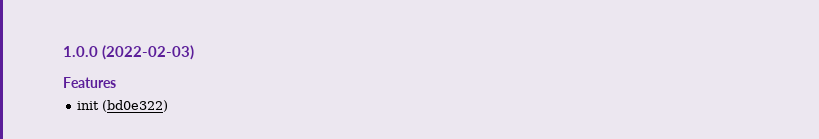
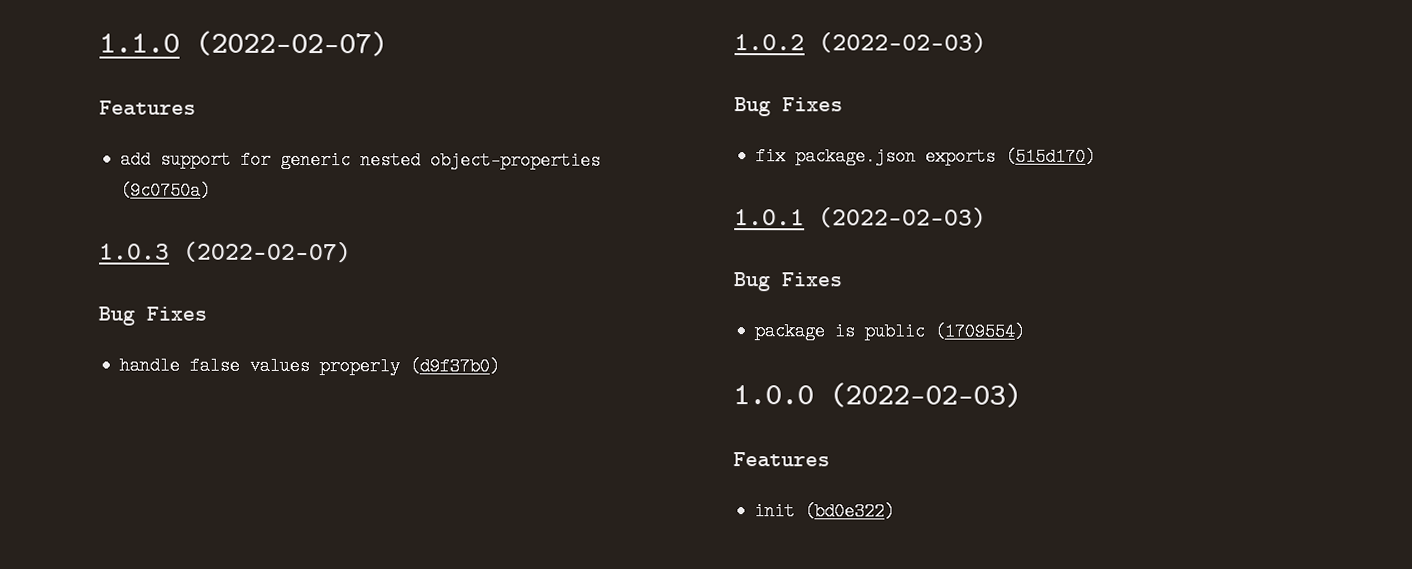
(63, 51) none -> [99,30,388,57] [99,100,196,116] [120,150,602,170] [120,181,212,200] [99,240,352,264] [98,306,207,326] [119,356,501,376] [734,31,987,54] [734,97,843,117] [755,147,1097,166] [734,206,987,229] [733,272,843,292] [754,322,1026,341] 1.1.0 (2022-02-07) // Features // add support for generic nested object-properties (9c0750a) // 1.0.3 (2022-02-07) // Bug Fixes // handle false values properly (d9f37b0) // 1.0.2 (2022-02-03) // Bug Fixes // fix package.json exports (515d170) // 1.0.1 (2022-02-03) // Bug Fixes // package is public (1709554) //

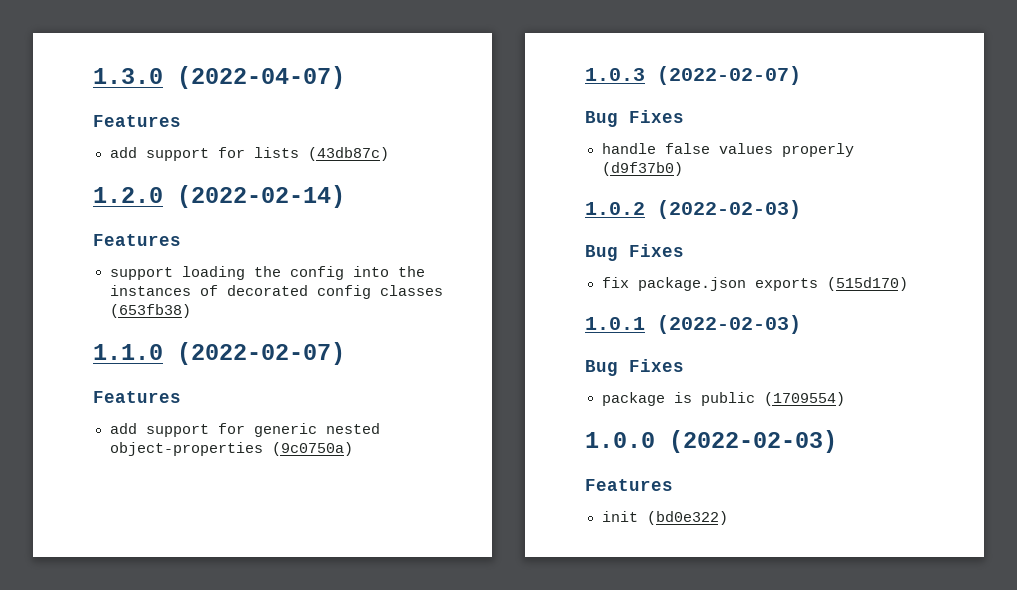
(99, 43) none -> [93,66,345,89] [93,115,181,127] [109,147,389,161] [93,185,345,208] [93,234,181,246] [109,266,425,280] [109,285,443,299] [109,304,191,318] 1.3.0 (2022-04-07) // Features // add support for lists (43db87c) // 1.2.0 (2022-02-14) // Features // support loading the config into the instances of decorated config classes (653fb38) //

